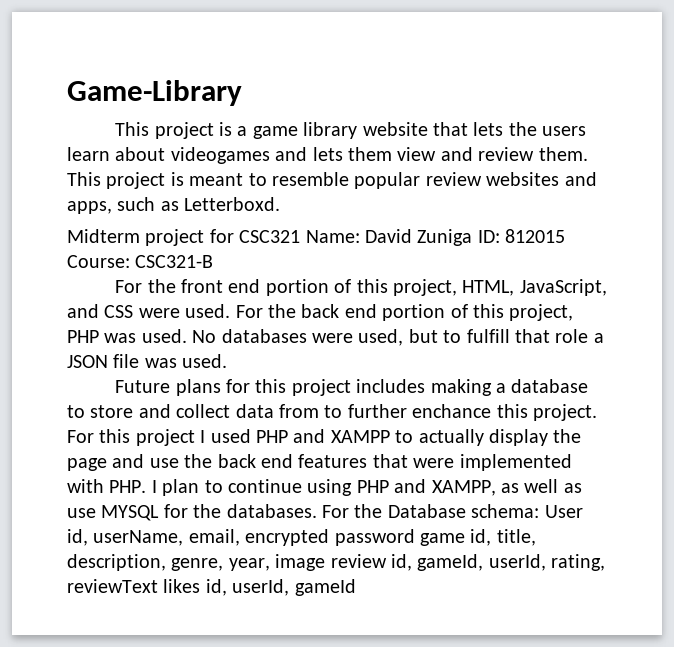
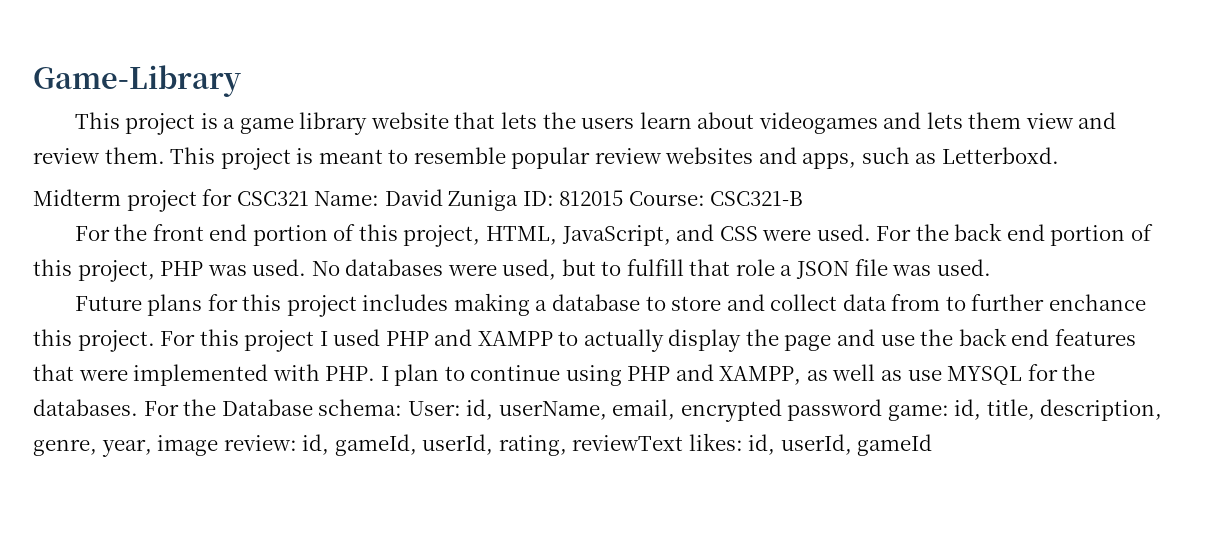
[544,505,583,518] User -> [407,401,461,416] User:
[420,533,465,546] game -> [887,404,949,421] game:
[330,554,387,568] review -> [223,435,297,451] review:
[163,579,201,593] likes -> [688,433,743,451] likes:

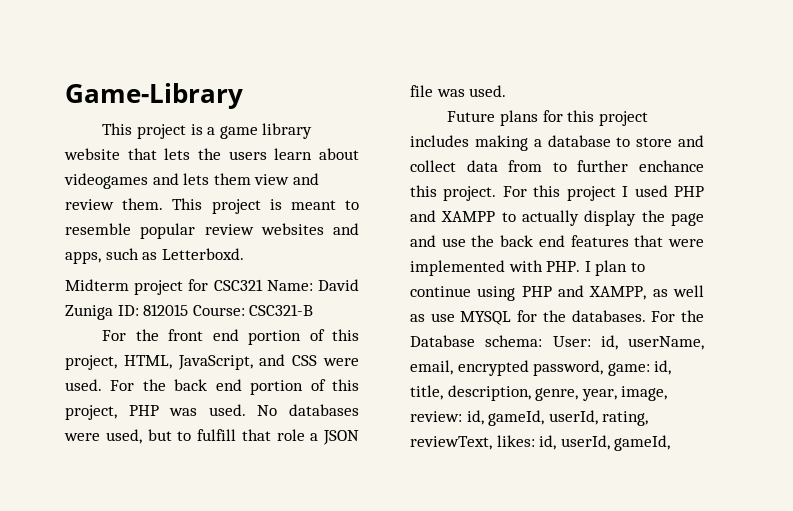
[787,399,883,421] password -> [533,360,604,376] password,
[157,435,219,456] image -> [621,386,668,401] image,
[572,435,684,451] reviewText -> [410,436,492,450] reviewText,
[857,434,933,456] gameId -> [614,435,671,451] gameId,

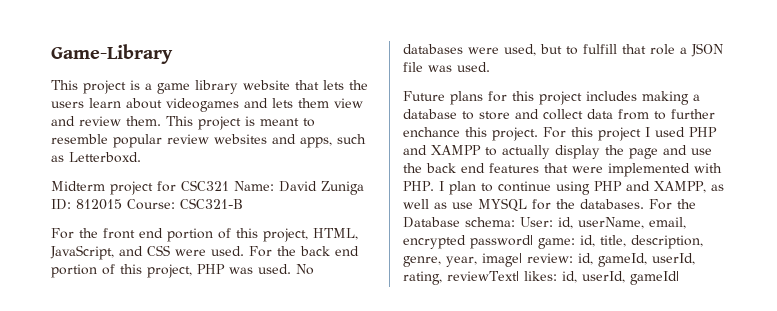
[533,360,604,376] password, -> [470,235,533,249] password|
[621,386,668,401] image, -> [482,253,522,267] image|
[410,436,492,450] reviewText, -> [447,271,519,281] reviewText|
[614,435,671,451] gameId, -> [629,271,679,285] gameId|

